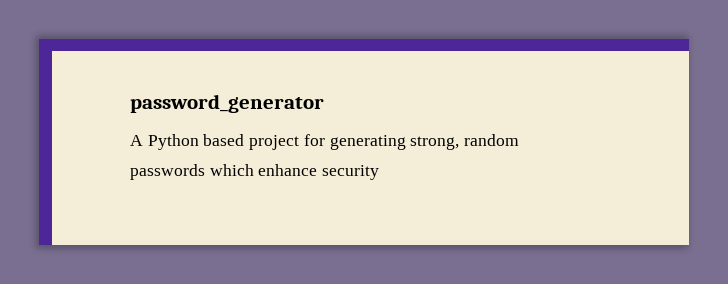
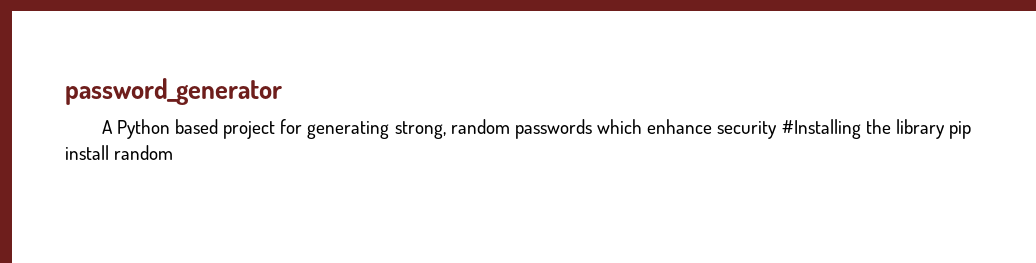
(380, 172) none -> [781,119,971,139] [65,145,174,160] #Installing the library pip install random

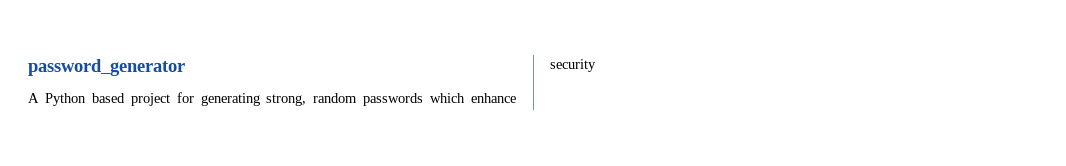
[781,119,971,139] [65,145,174,160] #Installing the library pip install random -> (596, 65) none

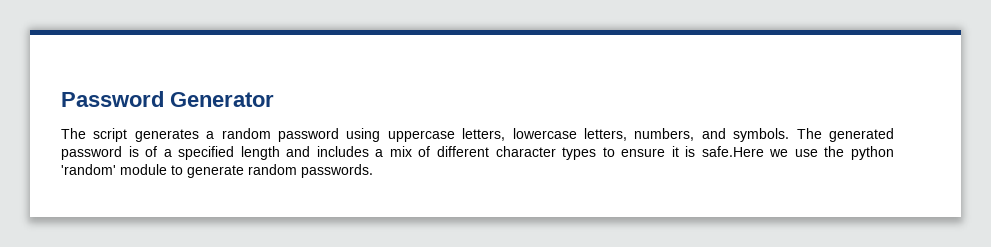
[28,59,185,76] [28,92,516,106] [550,59,596,72] password_generator // A Python based project for generating strong, random passwords which enhance security -> [61,91,274,107] [61,128,894,142] [61,146,894,160] [61,164,373,178] Password Generator // The script generates a random password using uppercase letters, lowercase letters, numbers, and symbols. The generated password is of a specified length and includes a mix of different character types to ensure it is safe.Here we use the python 'random' module to generate random passwords.

